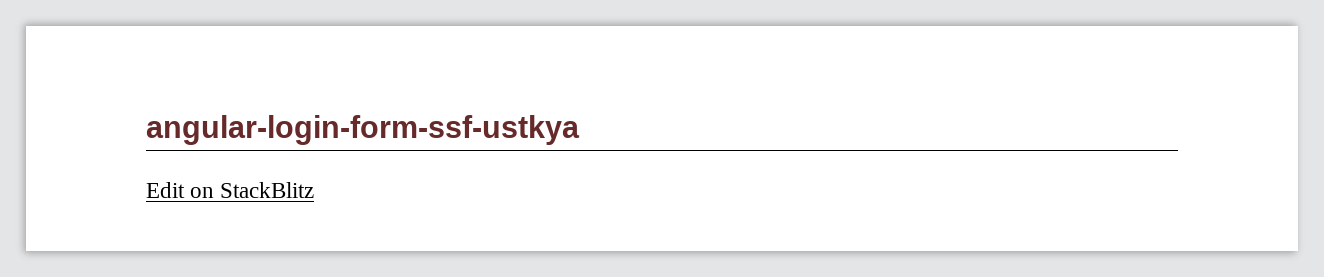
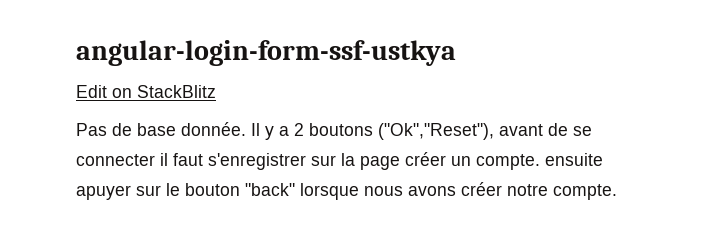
(315, 190) none -> [76,122,592,140] [76,152,603,170] [76,182,617,200] // Pas de base donnée. Il y a 2 boutons ("Ok","Reset"), avant de se connecter il faut s'enregistrer sur la page créer un compte. ensuite apuyer sur le bouton "back" lorsque nous avons créer notre compte.

